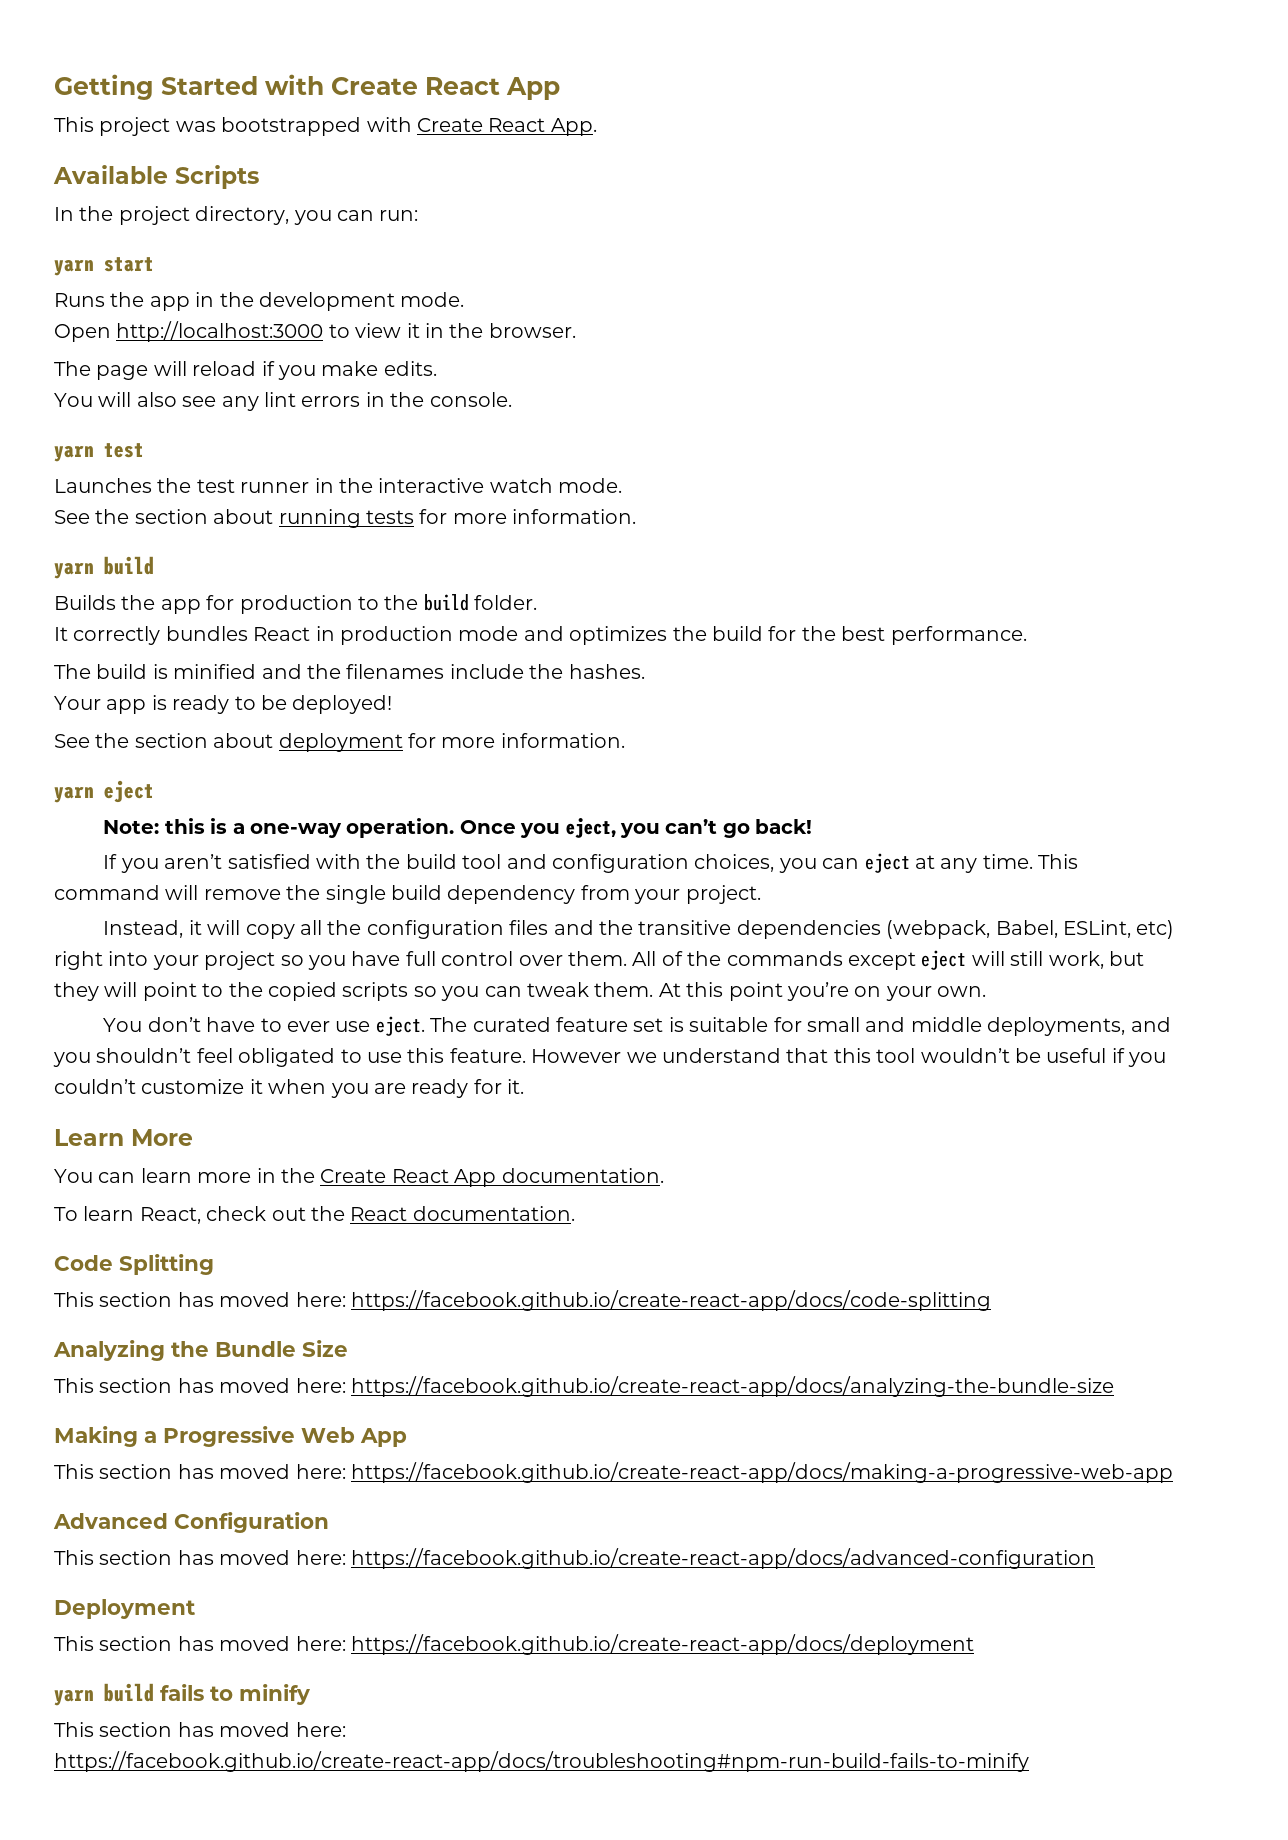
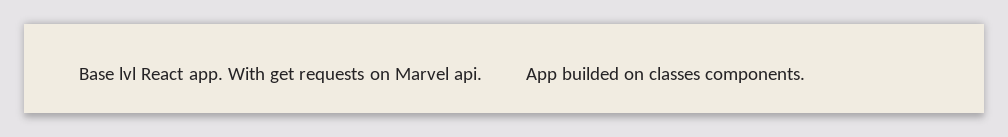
[54,74,560,100] [54,117,597,136] [53,165,259,189] [54,206,419,225] [54,257,154,276] [54,292,465,311] [54,321,576,342] [54,361,437,380] [54,392,512,411] [54,443,144,462] [54,478,623,493] [54,509,637,528] [54,556,154,579] [54,594,538,614] [54,626,1027,645] [54,664,645,679] [54,695,393,714] [54,733,625,752] [54,780,154,803] [103,818,813,838] [103,853,1079,873] [54,885,761,904] [103,920,1175,939] [54,950,1144,970] [54,982,987,1001] [103,1016,1171,1036] [53,1048,1167,1067] [54,1079,525,1098] [54,1129,193,1146] [54,1168,664,1187] [54,1206,575,1224] [54,1254,214,1275] [54,1290,991,1311] [53,1340,348,1361] [54,1376,1114,1397] [54,1426,407,1447] [54,1462,1173,1483] [53,1512,329,1533] [54,1548,1095,1569] [54,1599,195,1619] [54,1634,974,1655] [54,1683,311,1706] [54,1722,346,1737] [54,1751,1029,1772] Getting Started with Create React App // This project was bootstrapped with Create React App. // Available Scripts // In the project directory, you can run: // yarn start // Runs the app in the development mode. // Open http://localhost:3000 to view it in the browser. // The page will reload if you make edits. // You will also see any lint errors in the console. // yarn test // Launches the test runner in the interactive watch mode. // See the section about running tests for more information. // yarn build // Builds the app for production to the build folder. // It correctly bundles React in production mode and optimizes the build for the best performance. // The build is minified and the filenames include the hashes. // Your app is ready to be deployed! // See the section about deployment for more information. // yarn eject // Note: this is a one-way operation. Once you eject, you can’t go back! // If you aren’t satisfied with the build tool and configuration choices, you can eject at any time. This command will remove the single build dependency from your project. // Instead, it will copy all the configuration files and the transitive dependencies (webpack, Babel, ESLint, etc) right into your project so you have full control over them. All of the commands except eject will still work, but they will point to the copied scripts so you can tweak them. At this point you’re on your own. // You don’t have to ever use eject. The curated feature set is suitable for small and middle deployments, and you shouldn’t feel obligated to use this feature. However we understand that this tool wouldn’t be useful if you couldn’t customize it when you are ready for it. // Learn More // You can learn more in the Create React App documentation. // To learn React, check out the React documentation. // Code Splitting // This section has moved here: https://facebook.github.io/create-react-app/docs/code-splitting // Analyzing the Bundle Size // This section has moved here: https://facebook.github.io/create-react-app/docs/analyzing-the-bundle-size // Making a Progressive Web App // This section has moved here: https://facebook.github.io/create-react-app/docs/making-a-progressive-web-app // Advanced Configuration // This section has moved here: https://facebook.github.io/create-react-app/docs/advanced-configuration // Deployment // This section has moved here: https://facebook.github.io/create-react-app/docs/deployment // yarn build fails to minify // This section has moved here: https://facebook.github.io/create-react-app/docs/troubleshooting#npm-run-build-fails-to-minify -> [79,67,805,83] Base lvl React app. With get requests on Marvel api. App builded on classes components.

